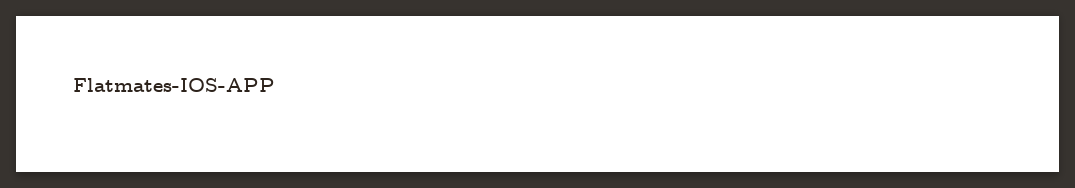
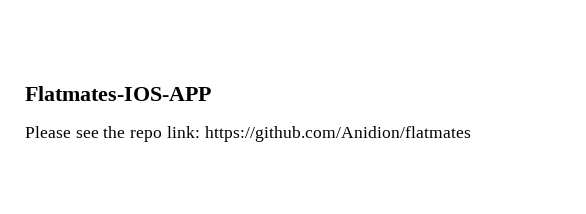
(275, 85) none -> [25,126,471,142] // Please see the repo link: https://github.com/Anidion/flatmates

